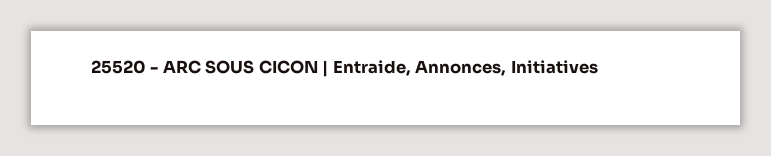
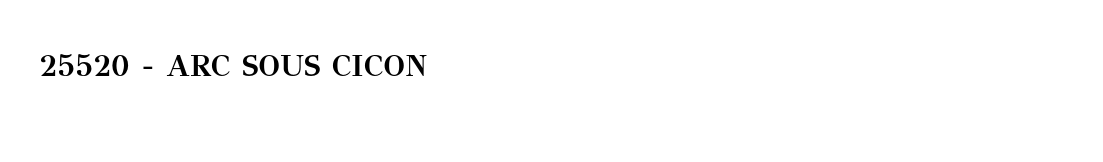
[322,60,598,77] | Entraide, Annonces, Initiatives -> (427, 65) none

